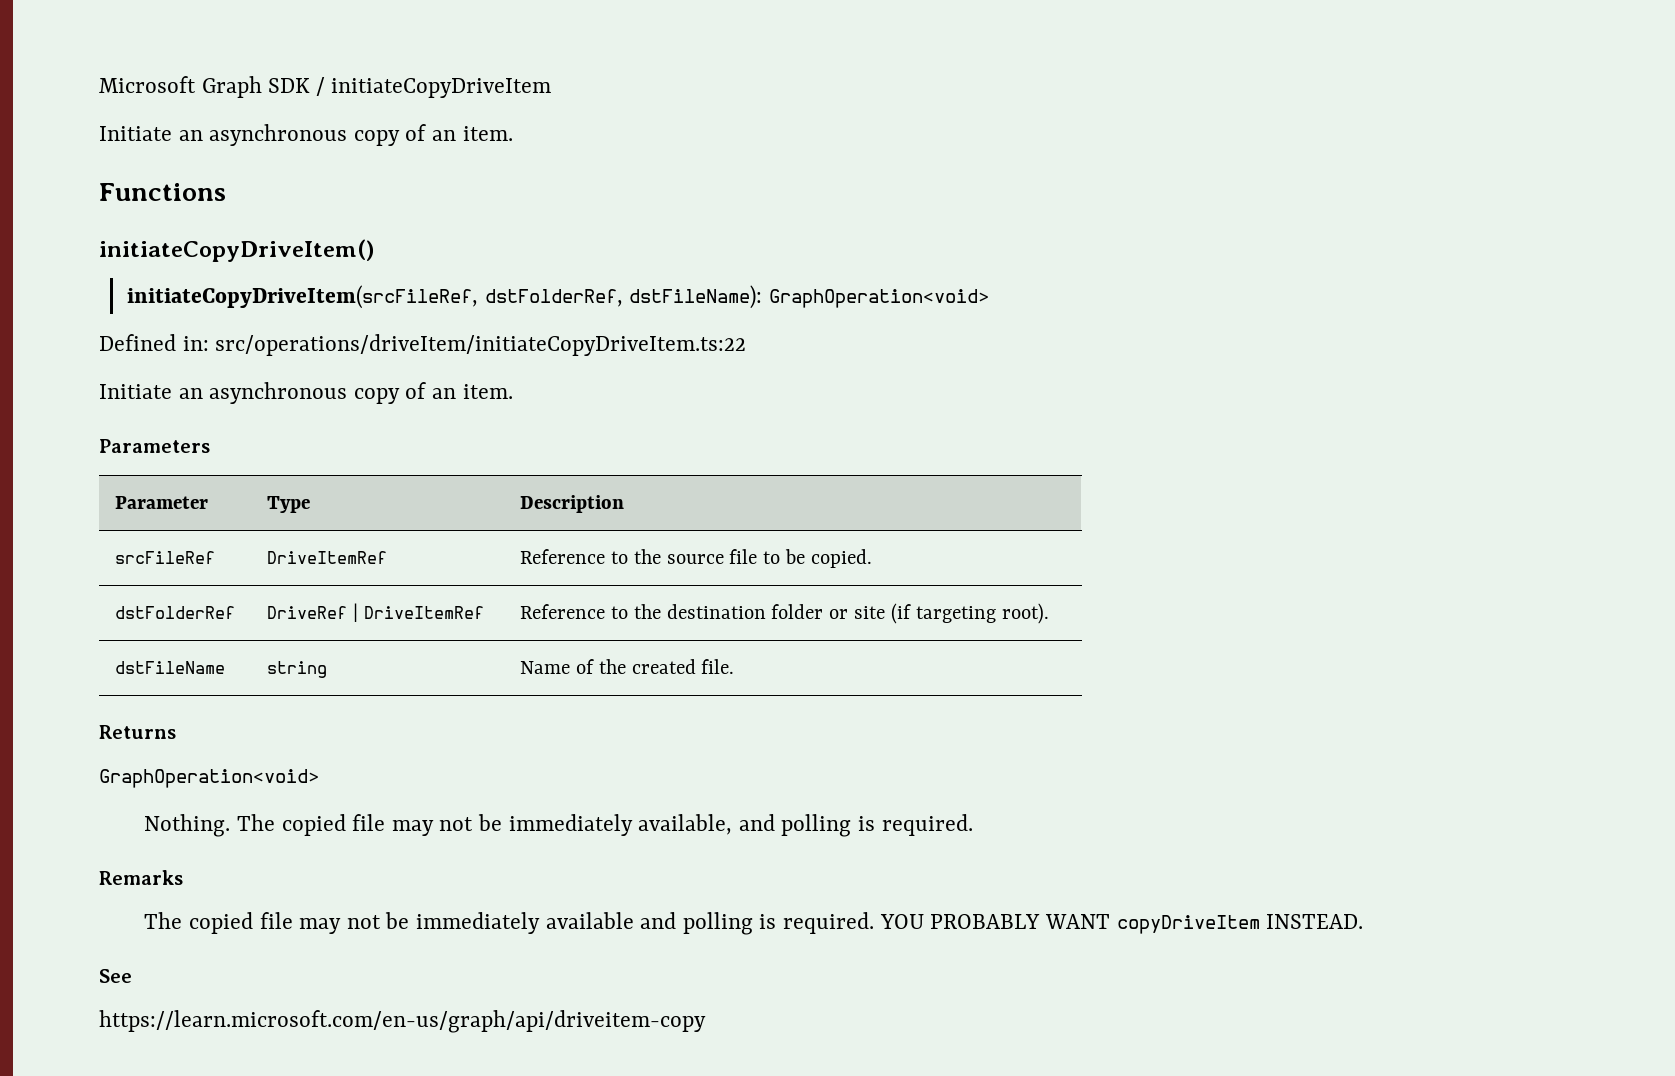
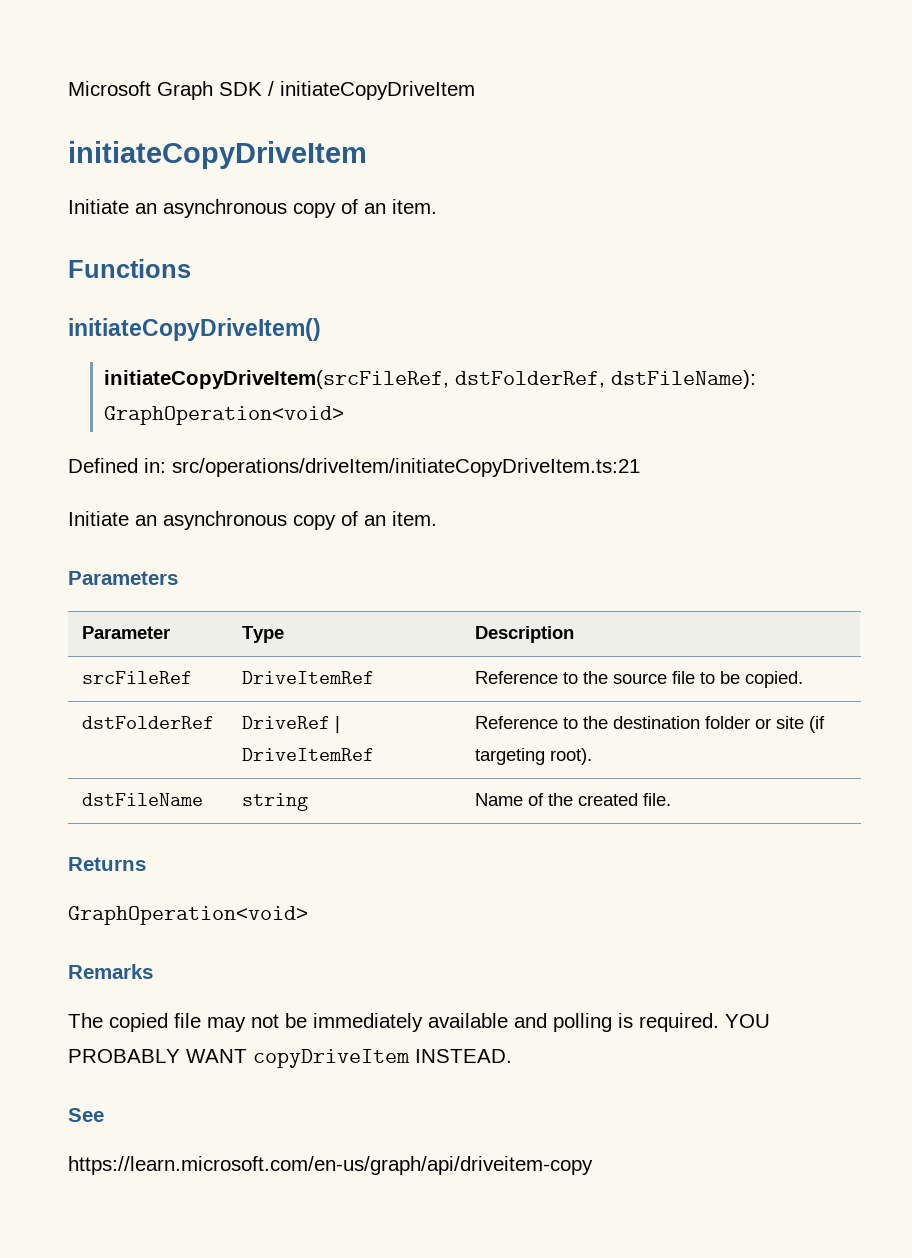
(552, 88) none -> [68,141,367,169] // initiateCopyDriveItem
[215,334,747,356] src/operations/driveItem/initiateCopyDriveItem.ts:22 -> [172,458,640,477] src/operations/driveItem/initiateCopyDriveItem.ts:21
[144,814,973,837] // Nothing. The copied file may not be immediately available, and polling is required. -> (308, 915) none

